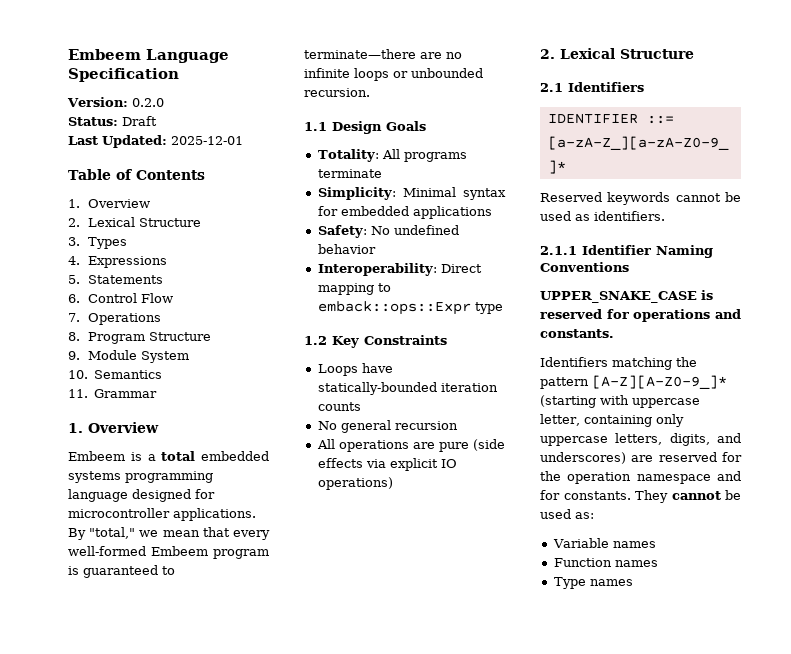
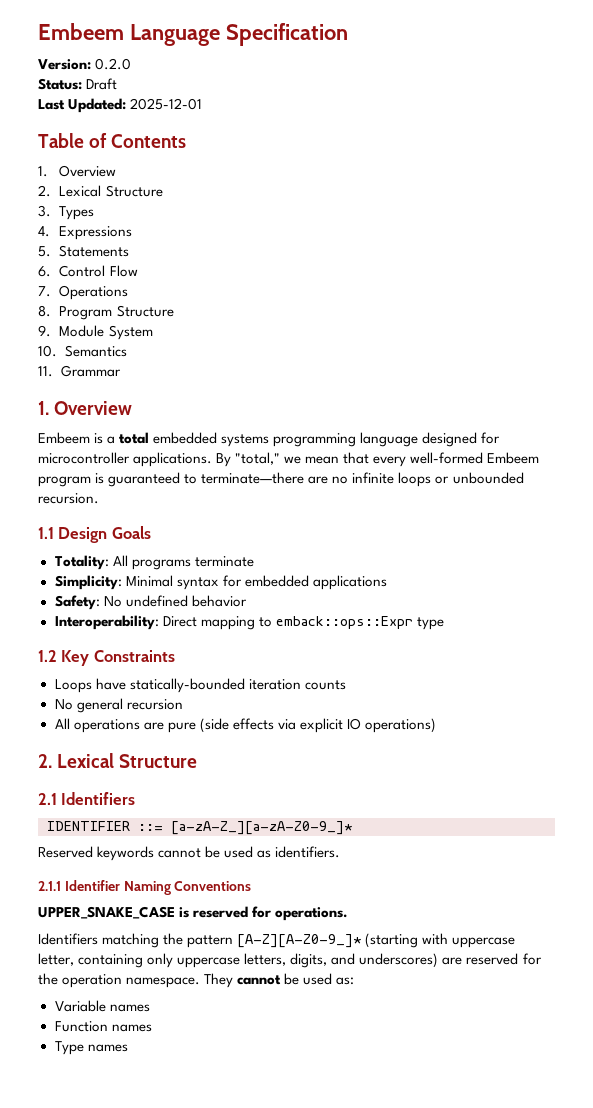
[633,309,741,322] [540,329,614,338] operations and constants. -> [275,907,349,921] operations.
[636,471,741,484] [540,490,631,500] namespace and for constants. -> [126,977,201,988] namespace.

